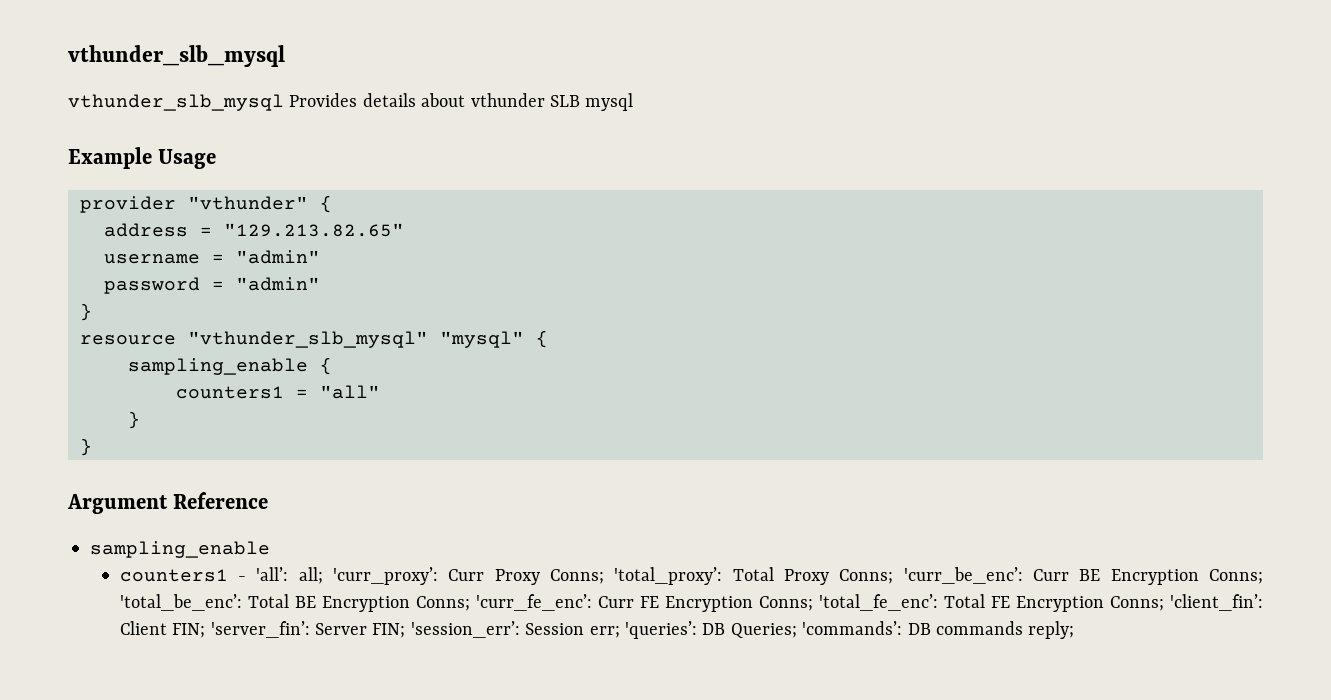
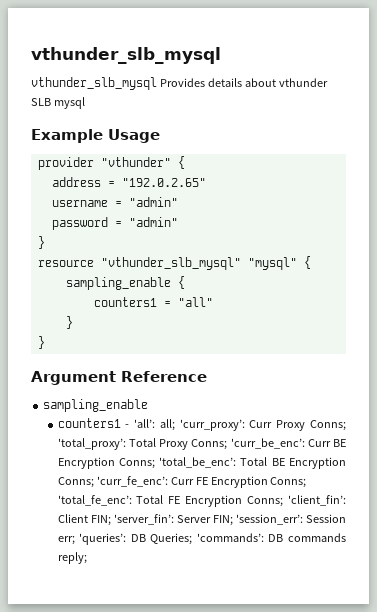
[224,223,404,237] "129.213.82.65" -> [121,178,206,187] "192.0.2.65"

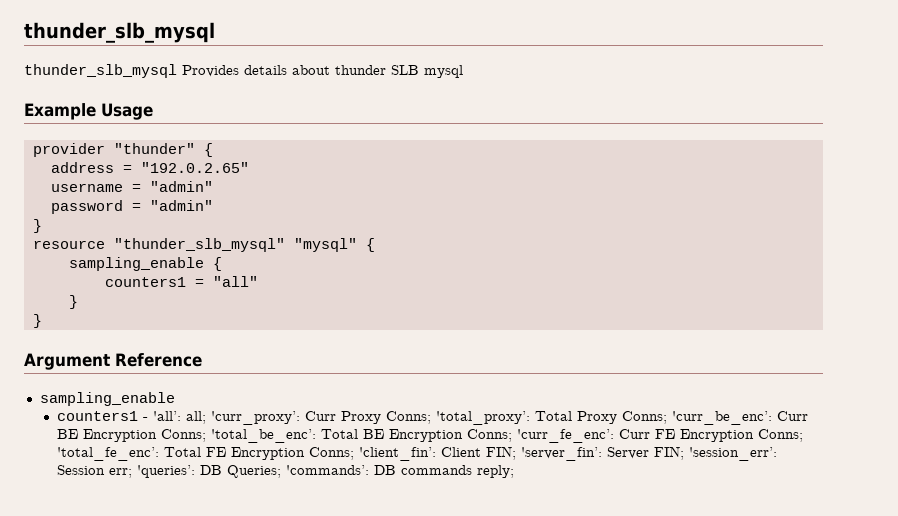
[31,47,221,64] [31,77,157,90] vthunder_slb_mysql // vthunder_slb_mysql -> [24,22,215,43] [24,64,177,78] thunder_slb_mysql // thunder_slb_mysql
[278,78,328,87] vthunder -> [335,65,386,75] thunder
[100,157,171,167] "vthunder" -> [113,143,195,154] "thunder"
[100,257,241,270] "vthunder_slb_mysql" -> [113,238,285,252] "thunder_slb_mysql"

